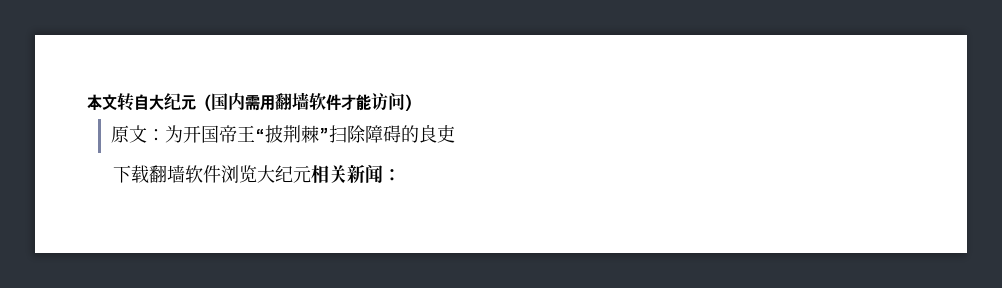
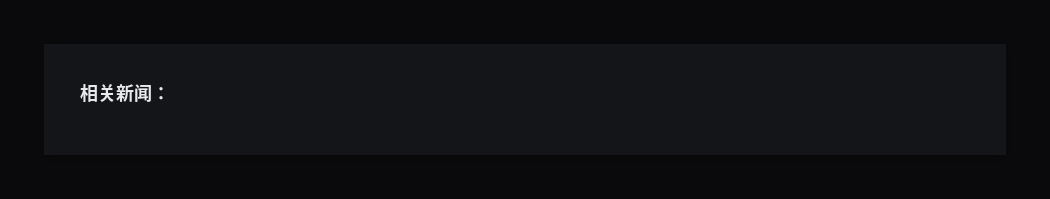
[87,92,420,111] [110,125,455,143] [112,165,311,183] 本文转自大纪元（国内需用翻墙软件才能访问） // 原文：为开国帝王“披荆棘”扫除障碍的良吏 // 下载翻墙软件浏览大纪元 -> (80, 93) none

